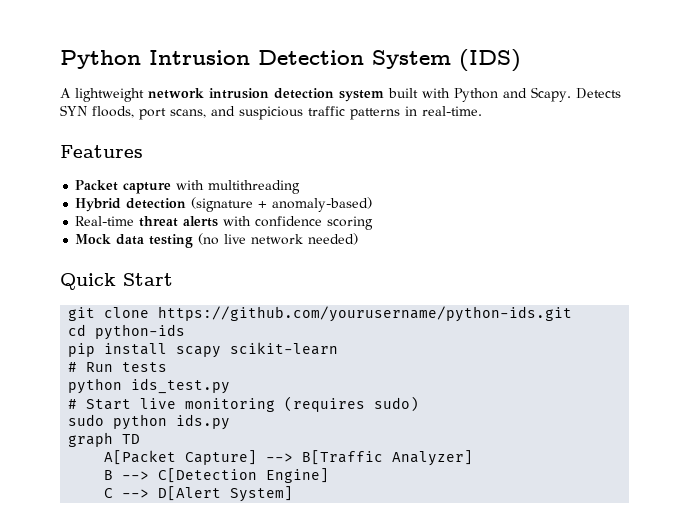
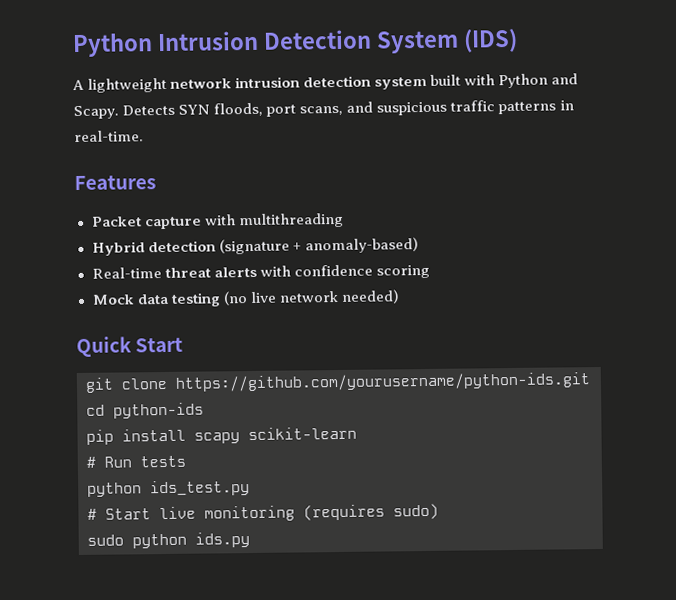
[68,432,141,447] [104,450,474,466] [104,468,330,483] [104,486,294,502] // graph TD // A[Packet Capture] --> B[Traffic Analyzer] // B --> C[Detection Engine] // C --> D[Alert System] -> (250, 540) none

